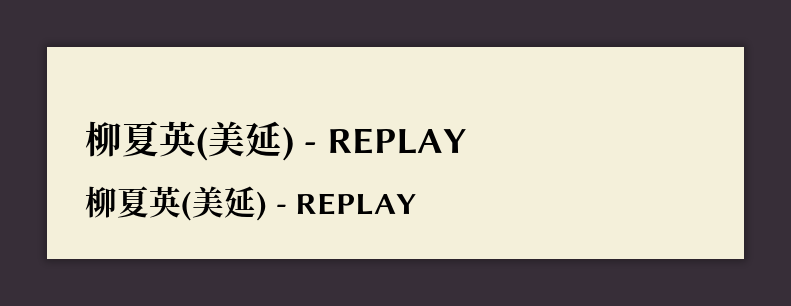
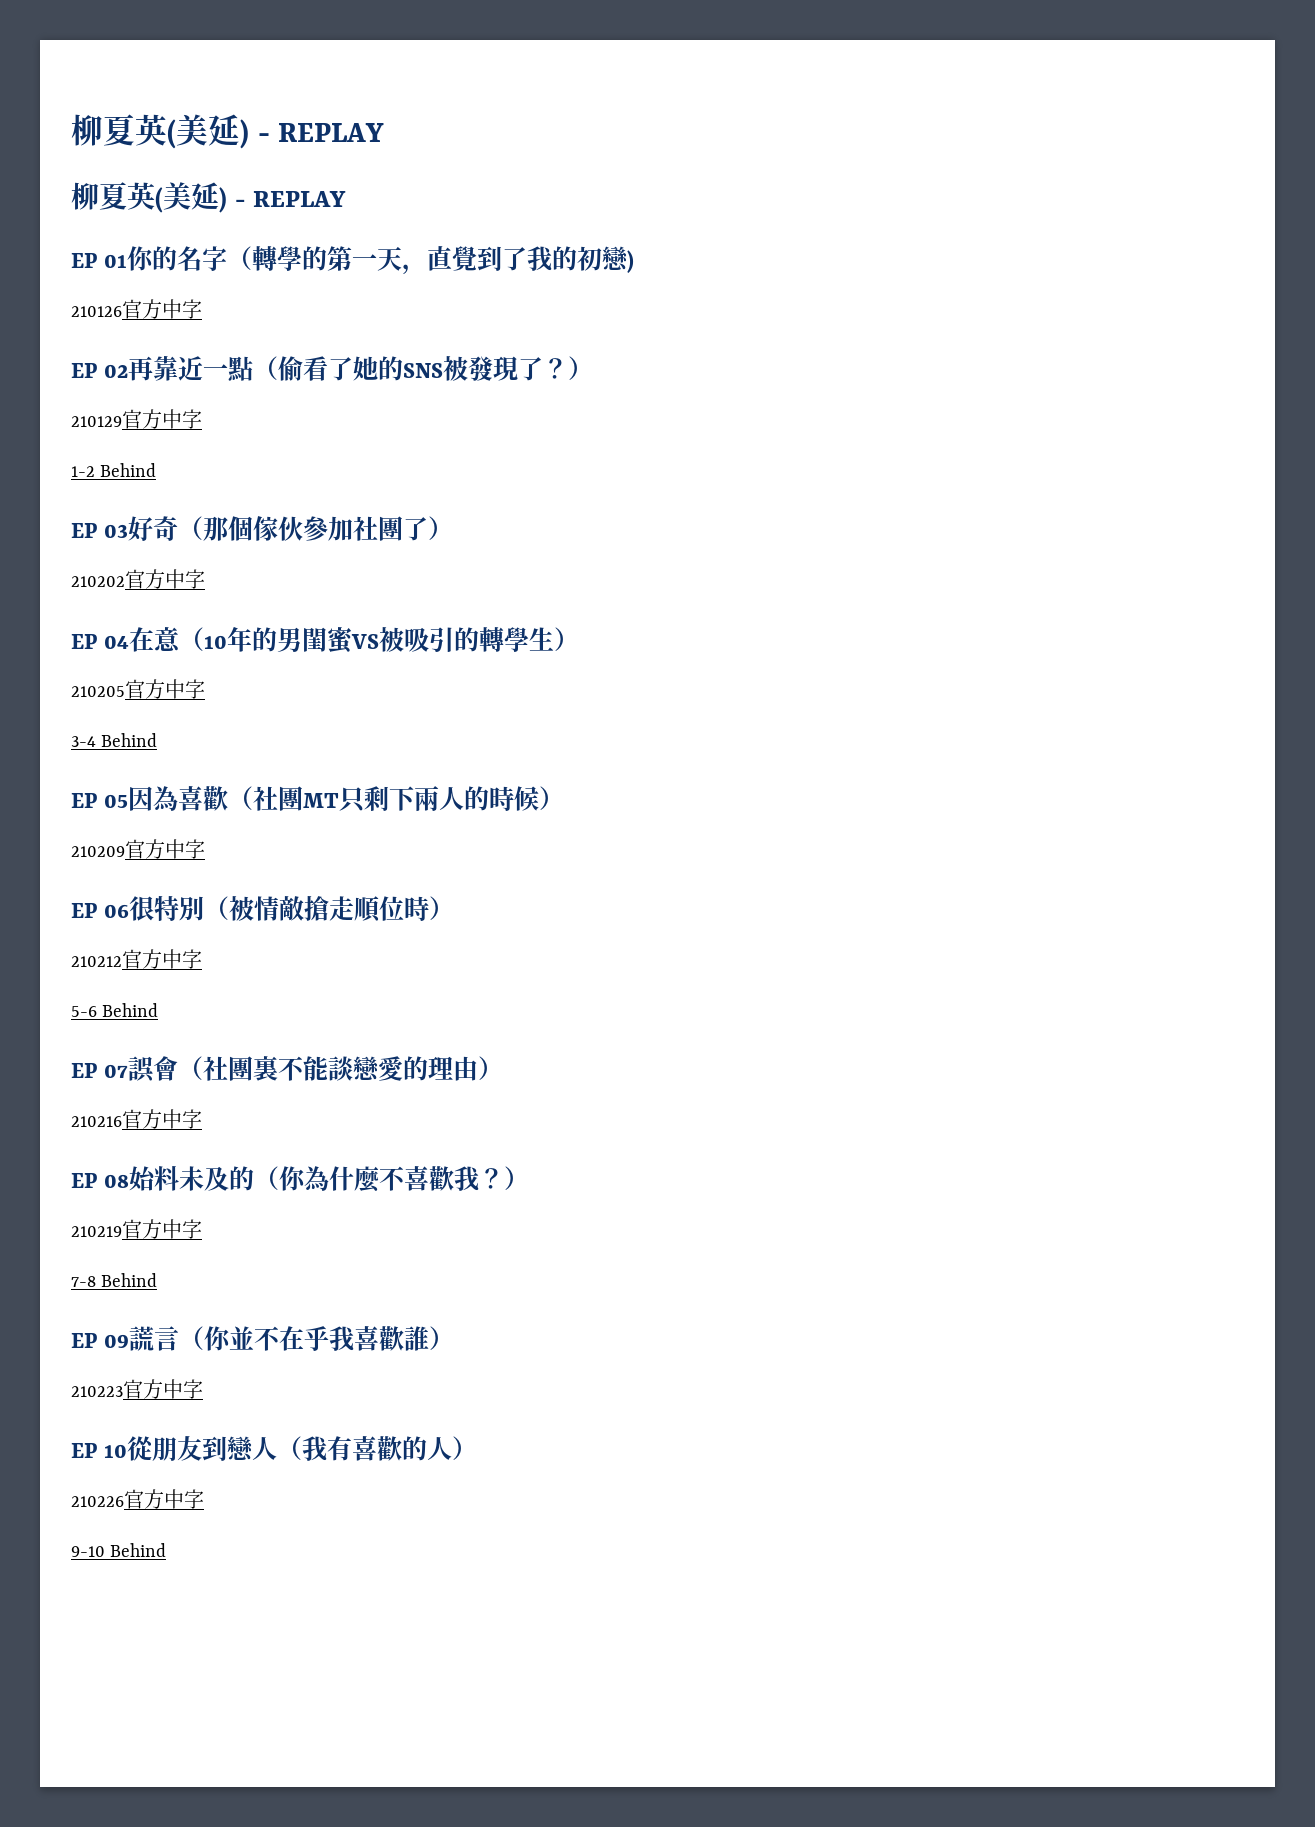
(418, 204) none -> [71,246,634,275] [71,299,202,319] [71,356,593,382] [71,409,202,429] [71,463,157,477] [71,516,453,541] [71,569,205,589] [71,626,579,653] [71,679,205,699] [71,733,158,747] [71,786,564,812] [71,839,205,859] [71,896,454,922] [71,949,202,969] [71,1003,159,1017] [71,1056,503,1083] [71,1109,202,1129] [71,1166,529,1192] [71,1219,202,1239] [71,1273,158,1287] [71,1326,454,1351] [71,1379,203,1399] [71,1436,477,1462] [71,1489,204,1509] [71,1543,167,1557] // EP 01你的名字（轉學的第一天，直覺到了我的初戀) // 210126官方中字 // EP 02再靠近一點（偷看了她的SNS被發現了？） // 210129官方中字 // 1-2 Behind // EP 03好奇（那個傢伙參加社團了） // 210202官方中字 // EP 04在意（10年的男閨蜜VS被吸引的轉學生） // 210205官方中字 // 3-4 Behind // EP 05因為喜歡（社團MT只剩下兩人的時候） // 210209官方中字 // EP 06很特別（被情敵搶走順位時） // 210212官方中字 // 5-6 Behind // EP 07誤會（社團裏不能談戀愛的理由） // 210216官方中字 // EP 08始料未及的（你為什麼不喜歡我？） // 210219官方中字 // 7-8 Behind // EP 09謊言（你並不在乎我喜歡誰） // 210223官方中字 // EP 10從朋友到戀人（我有喜歡的人） // 210226官方中字 // 9-10 Behind

